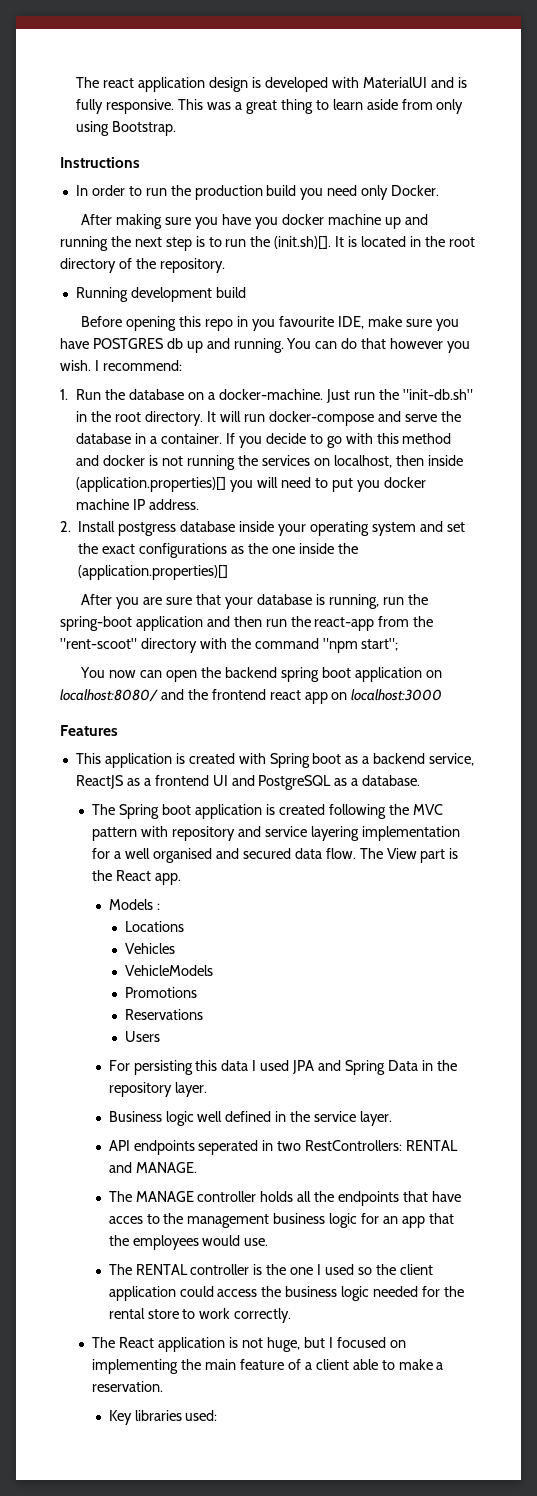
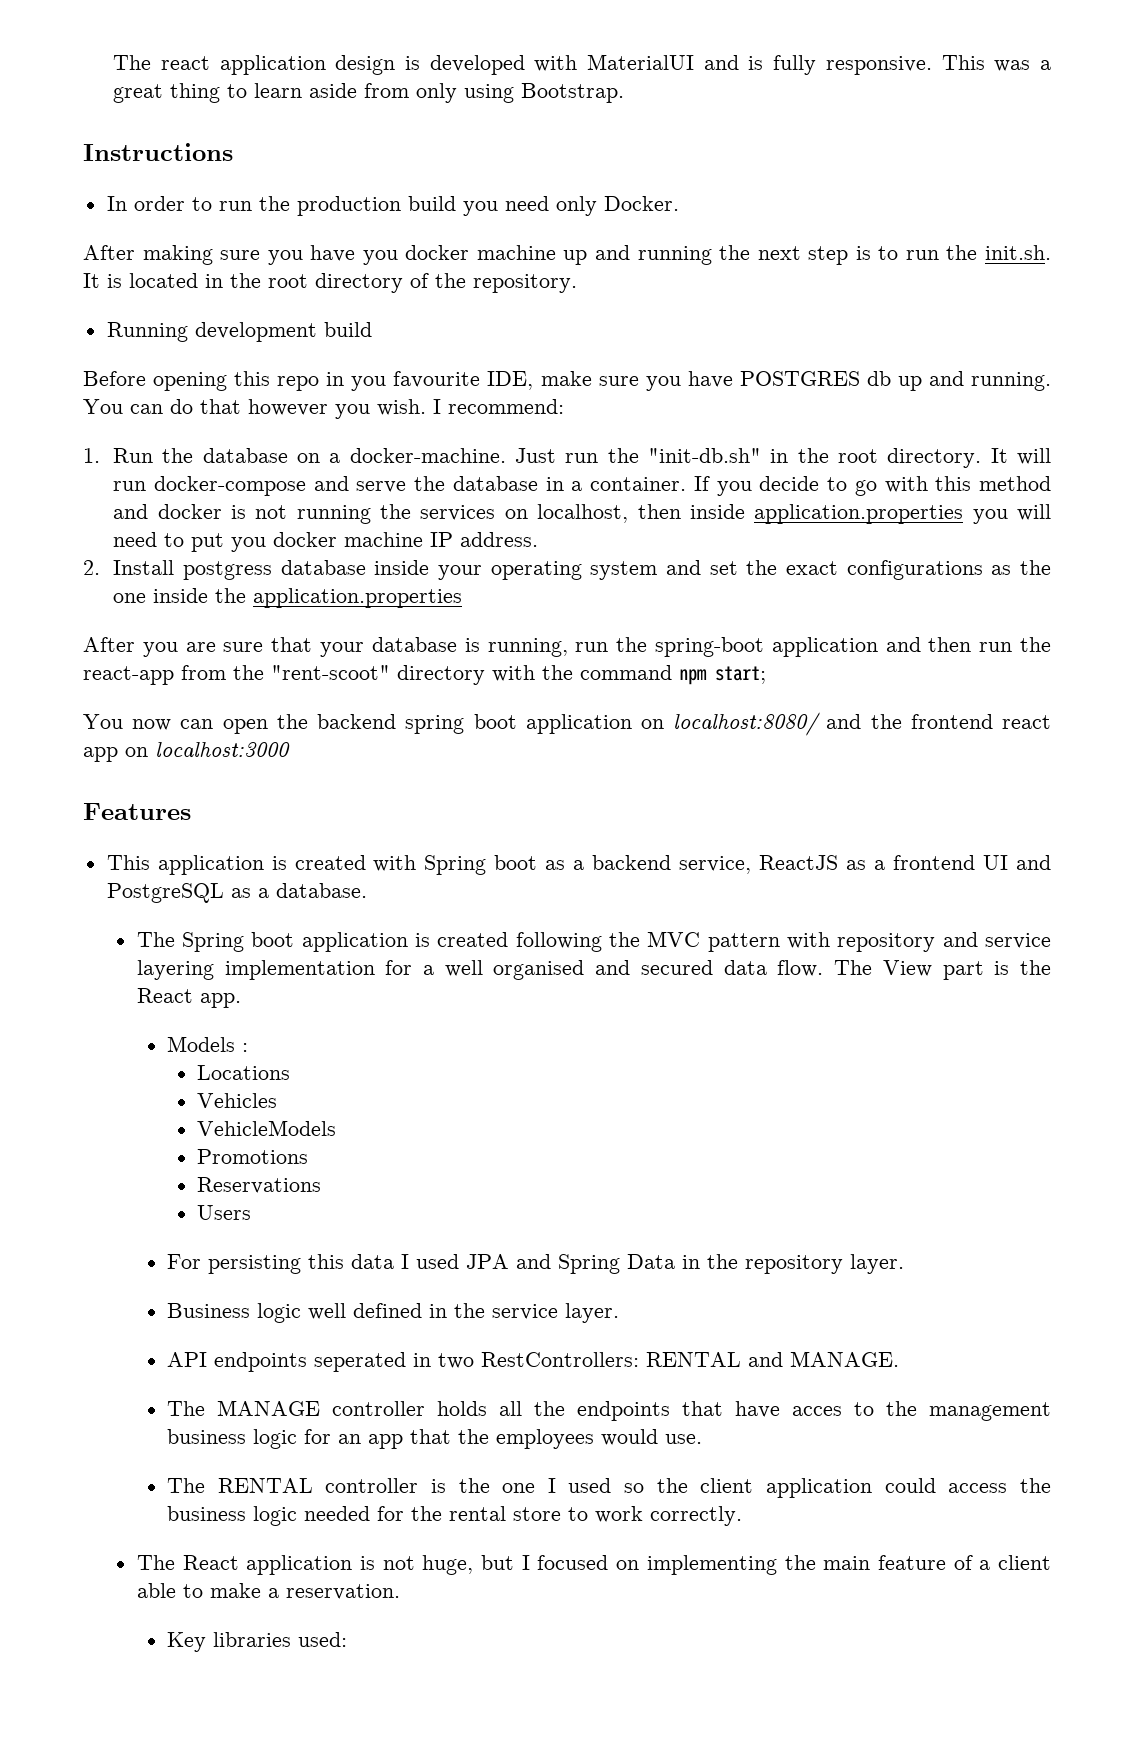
[274,236,332,249] (init.sh)[]. -> [984,245,1051,260] init.sh.
[76,477,227,492] (application.properties)[] -> [754,504,964,524] application.properties
[78,565,229,580] (application.properties)[] -> [253,588,463,608] application.properties
[322,638,399,653] "npm start"; -> [679,666,766,685] npm start;

